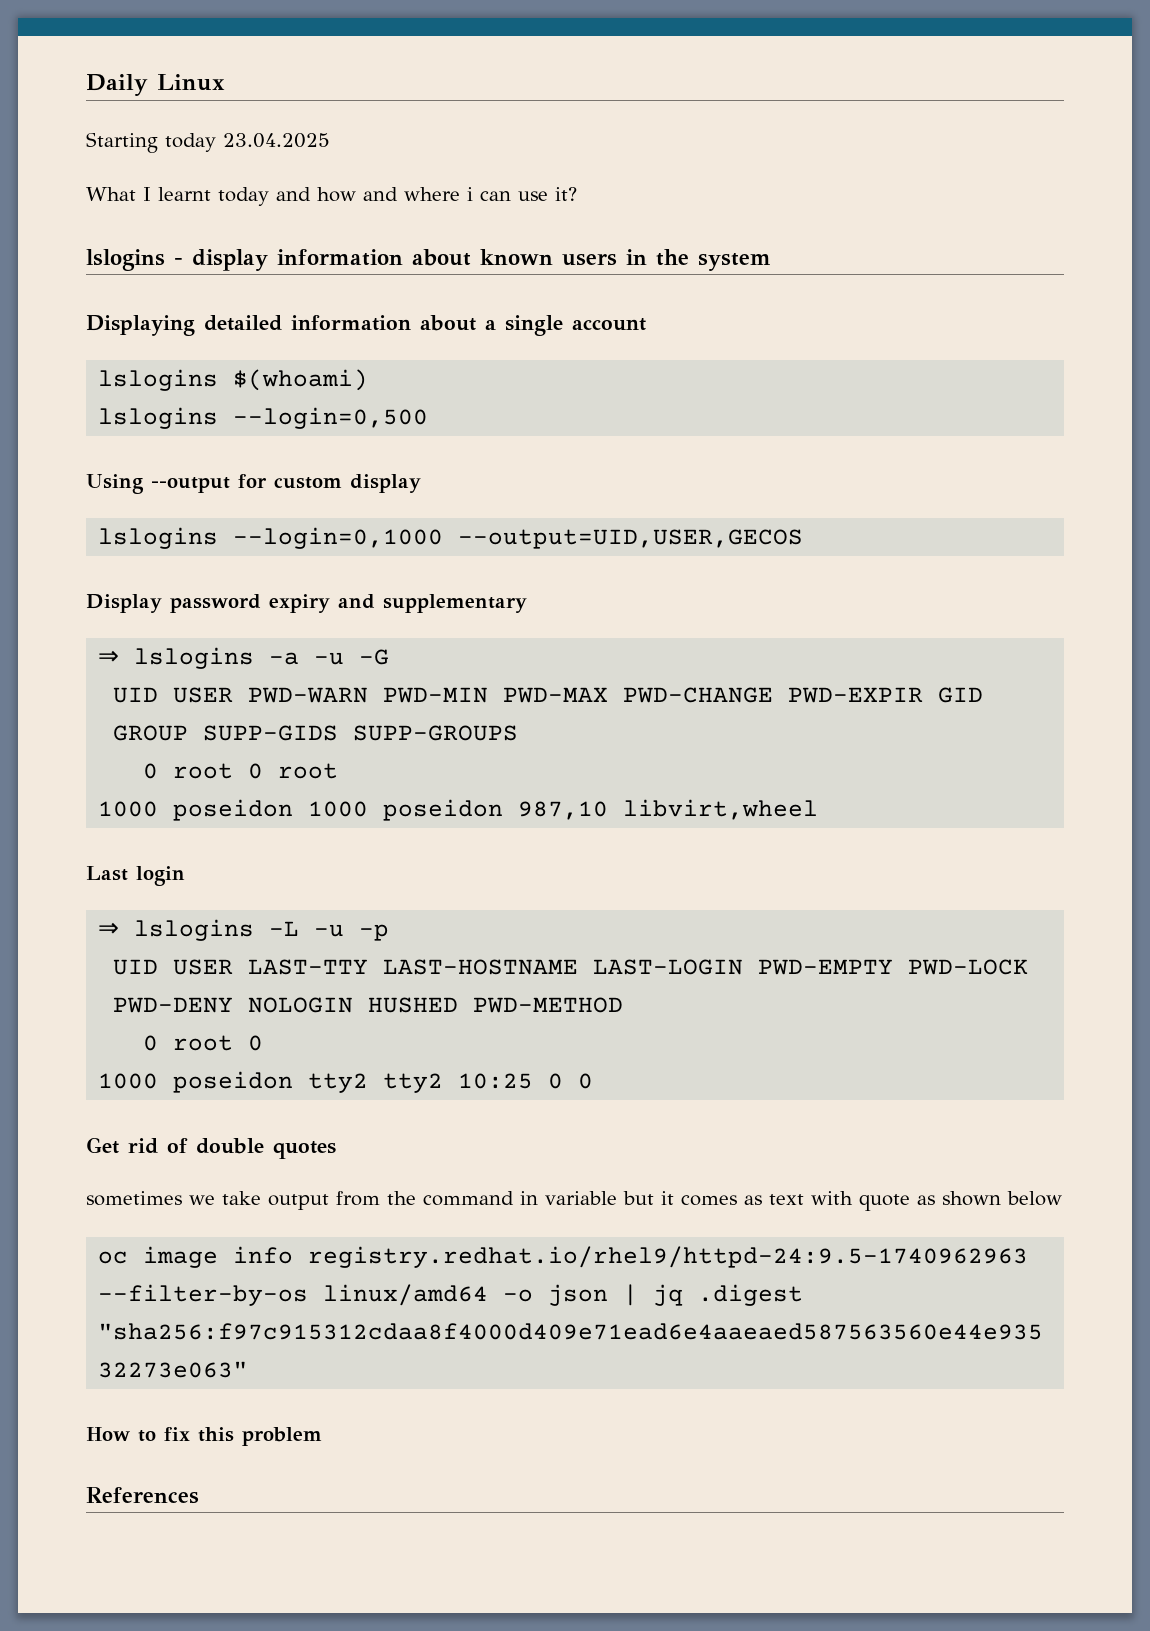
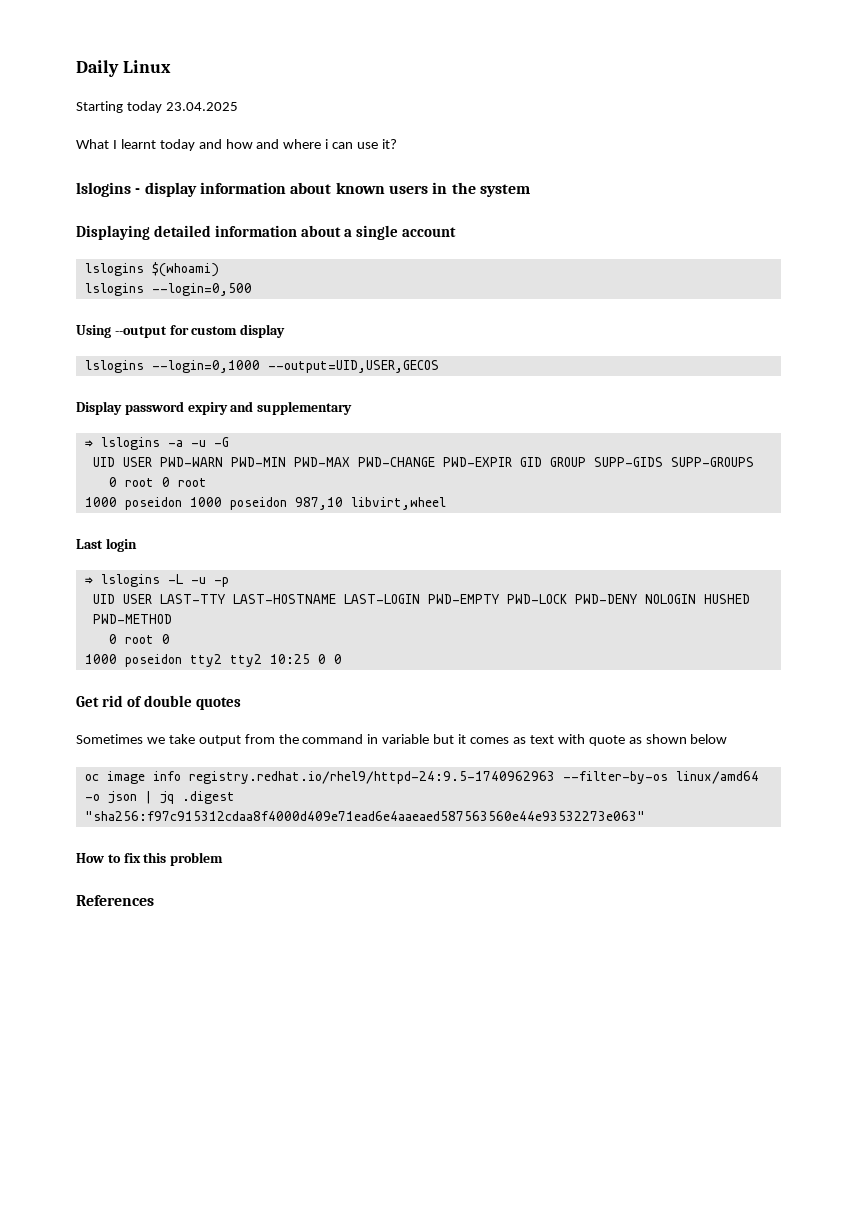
[86,1191,182,1206] sometimes -> [76,734,143,744] Sometimes

